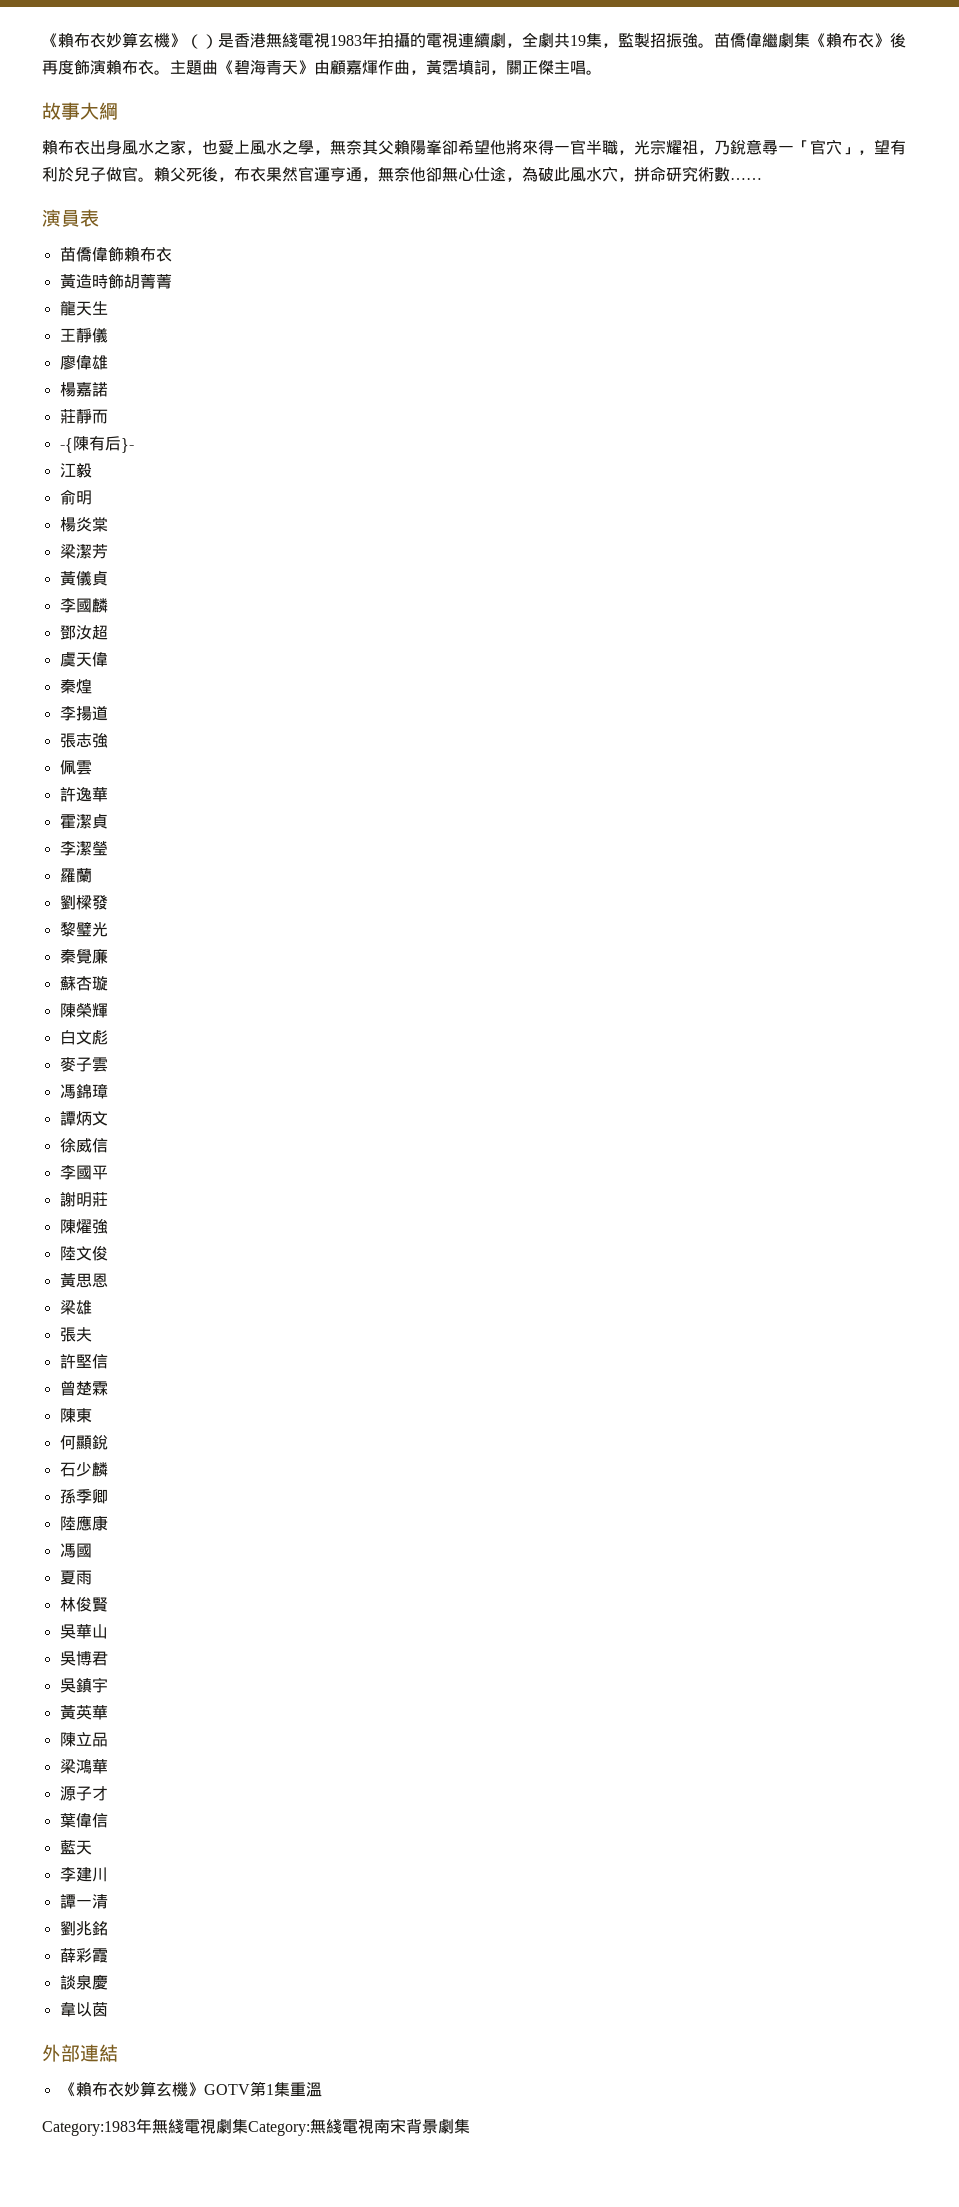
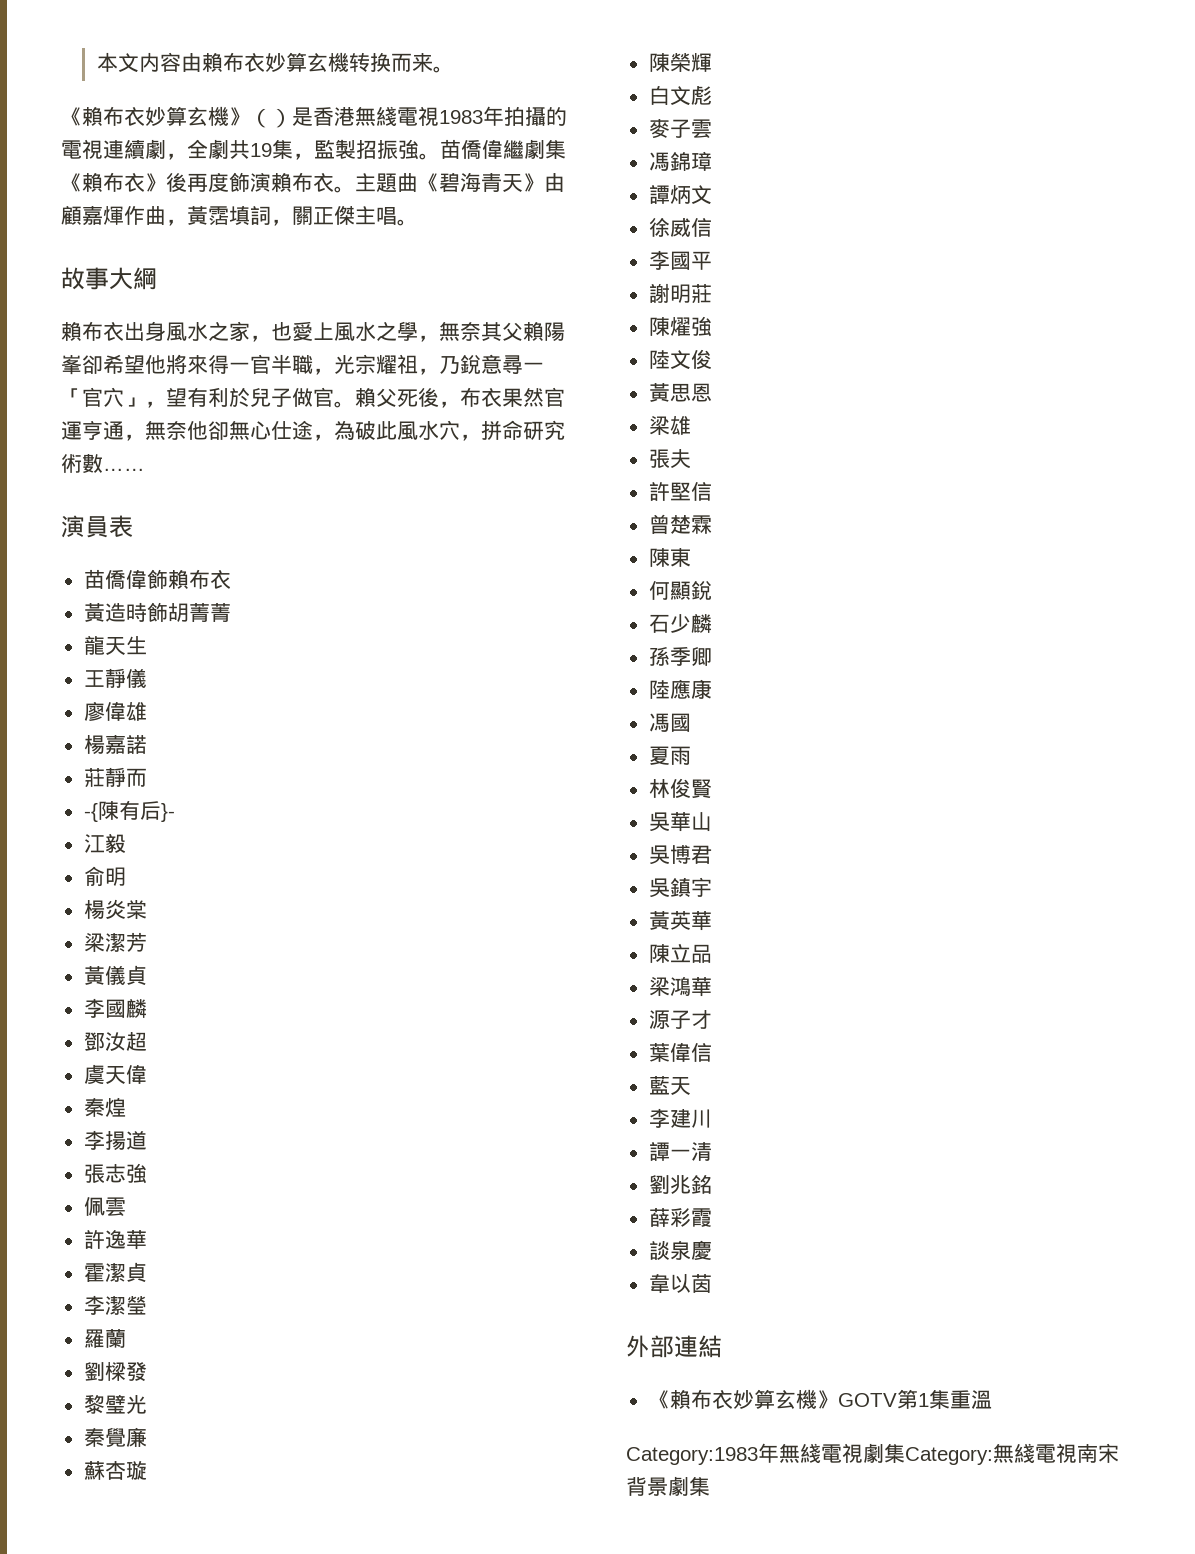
(42, 40) none -> [96,52,454,73] 本文内容由賴布衣妙算玄機转换而来。 //

